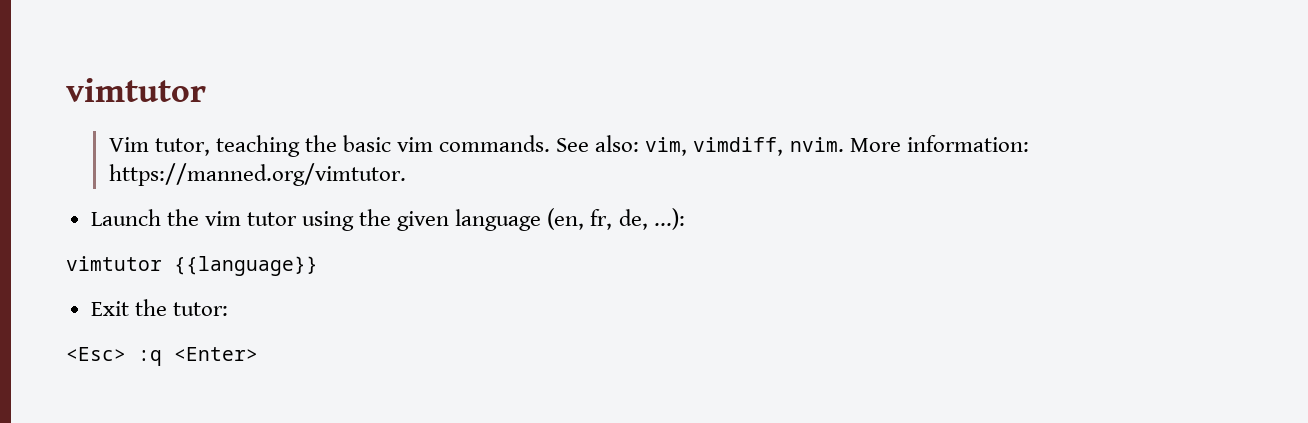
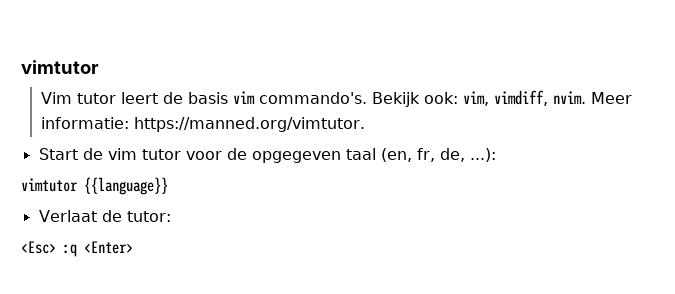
[154,135,640,157] tutor, teaching the basic vim commands. See also: -> [77,91,459,107] tutor leert de basis vim commando's. Bekijk ook:
[849,135,1029,152] More information: -> [591,92,633,104] [41,117,130,129] Meer informatie:
[90,209,542,231] Launch the vim tutor using the given language -> [38,148,376,163] Start de vim tutor voor de opgegeven taal
[90,299,167,316] Exit the -> [38,210,122,222] Verlaat de

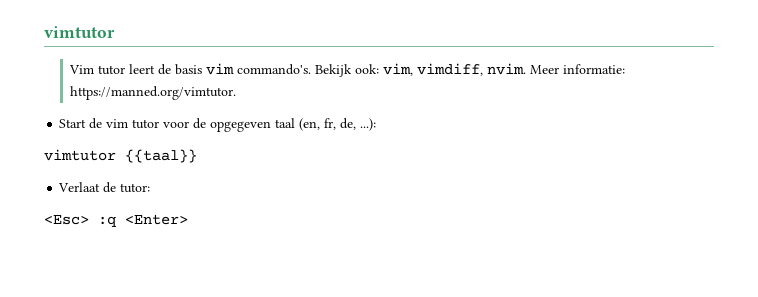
[84,177,168,195] {{language}} -> [125,149,197,163] {{taal}}

